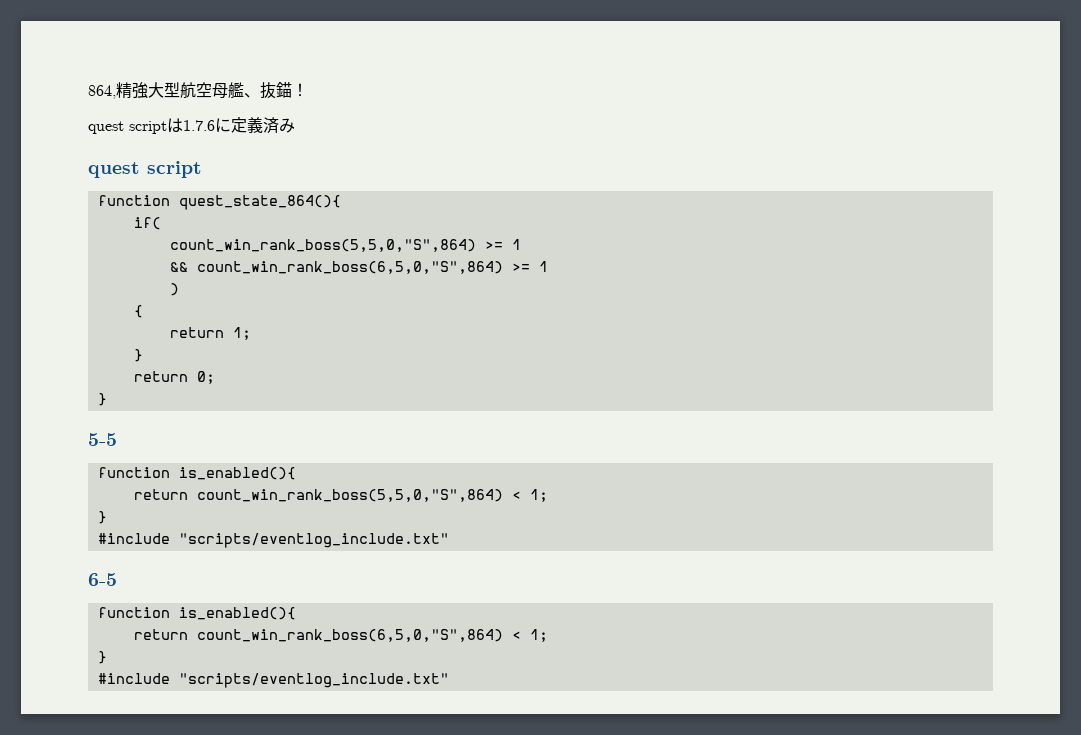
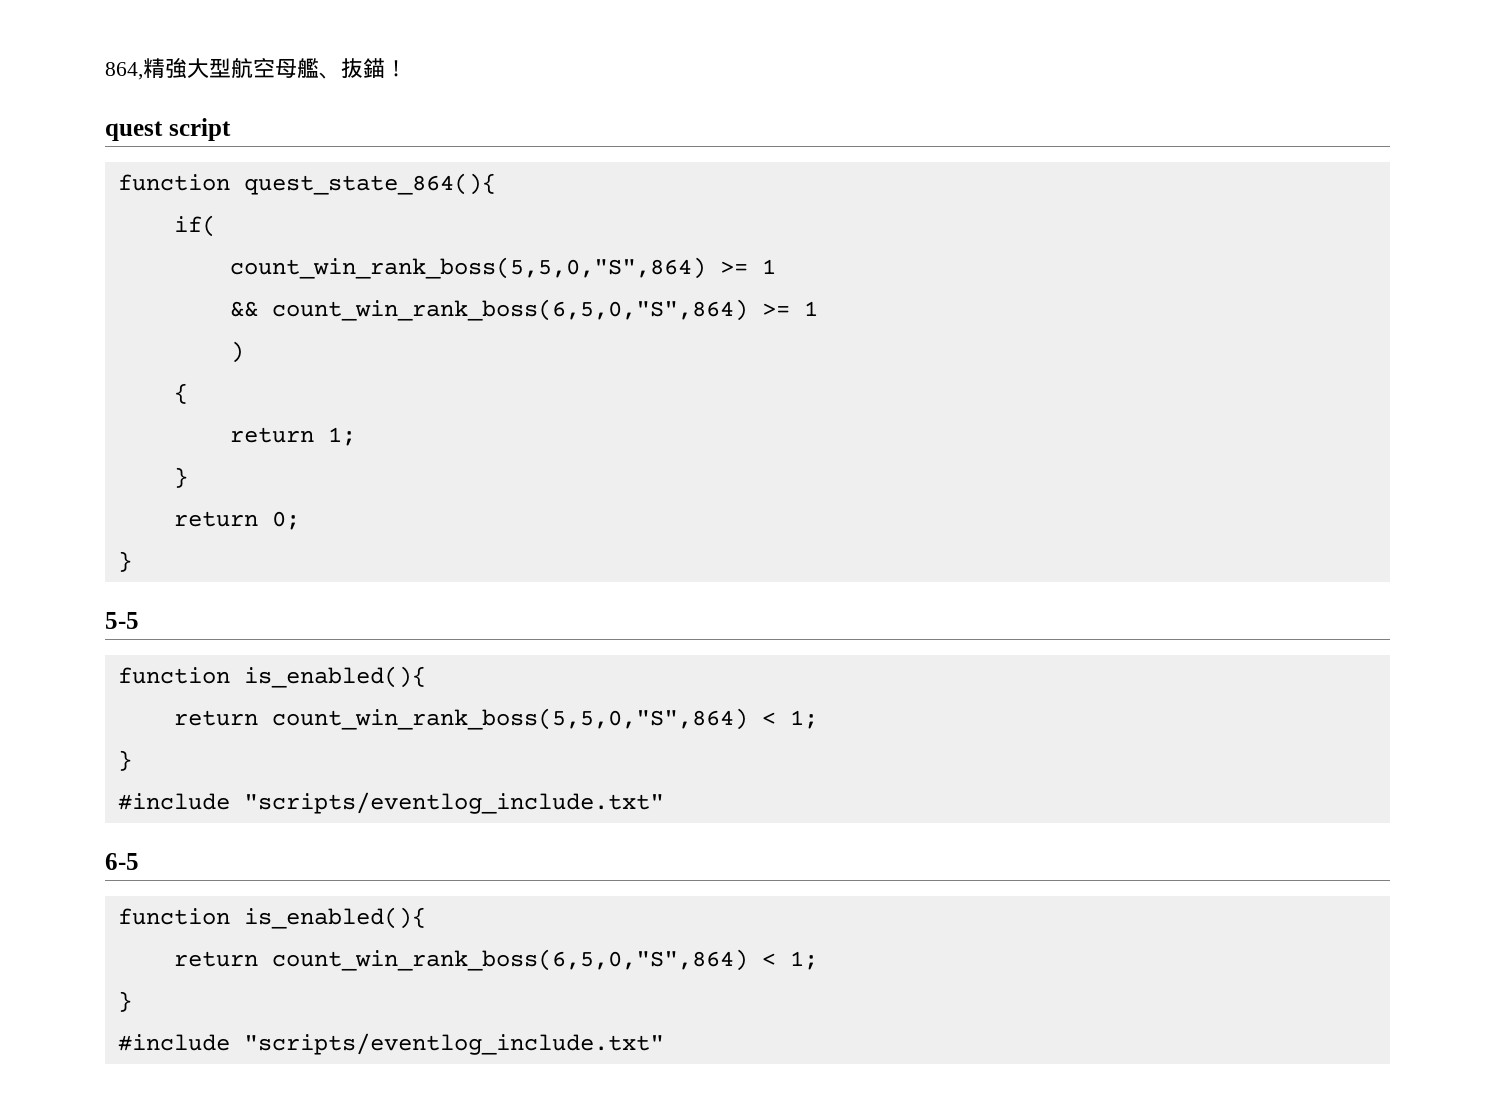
[88,117,295,134] // quest scriptは1.7.6に定義済み -> (407, 68) none

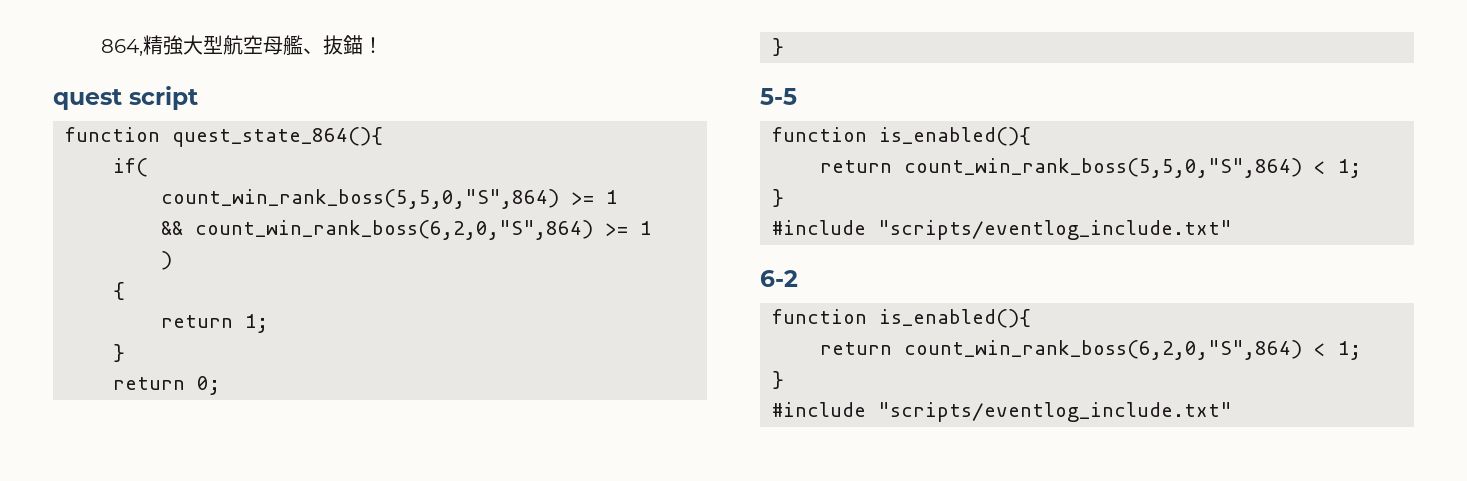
[271,299,748,321] count_win_rank_boss(6,5,0,"S",864) -> [195,220,593,240] count_win_rank_boss(6,2,0,"S",864)
[105,853,139,870] [117,907,426,929] [173,949,748,971] 6-5 // function is_enabled(){ // return count_win_rank_boss(6,5,0,"S",864) -> [760,270,798,287] [772,309,1031,328] [820,340,1302,360] 6-2 // function is_enabled(){ // return count_win_rank_boss(6,2,0,"S",864)

